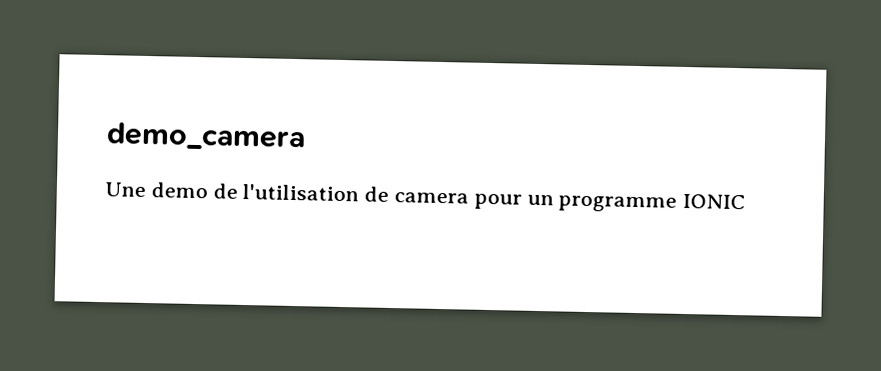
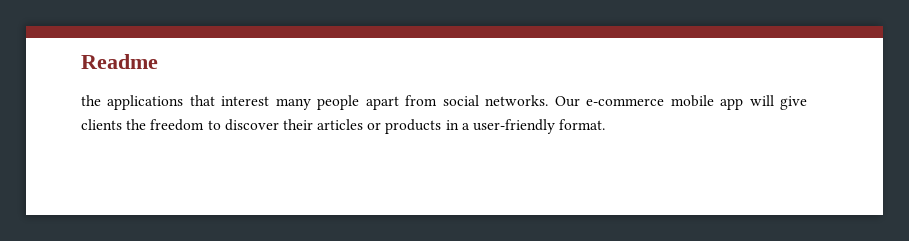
[106,122,306,152] [105,182,746,213] demo_camera // Une demo de l'utilisation de camera pour un programme IONIC -> [81,54,158,69] [81,95,807,110] [81,119,606,134] Readme // the applications that interest many people apart from social networks. Our e-commerce mobile app will give clients the freedom to discover their articles or products in a user-friendly format.

